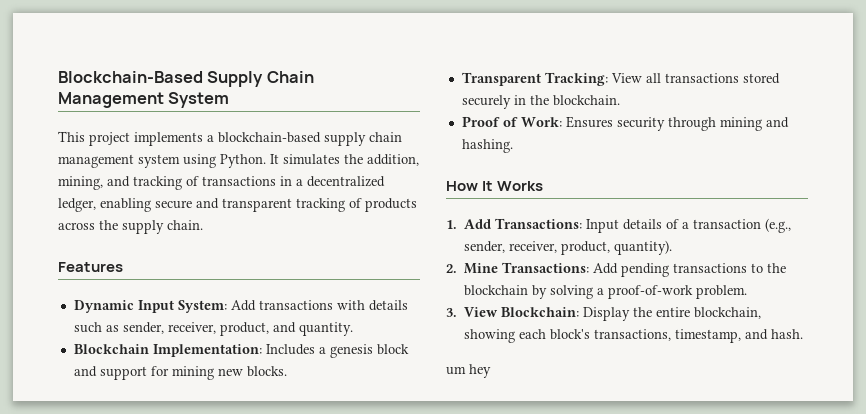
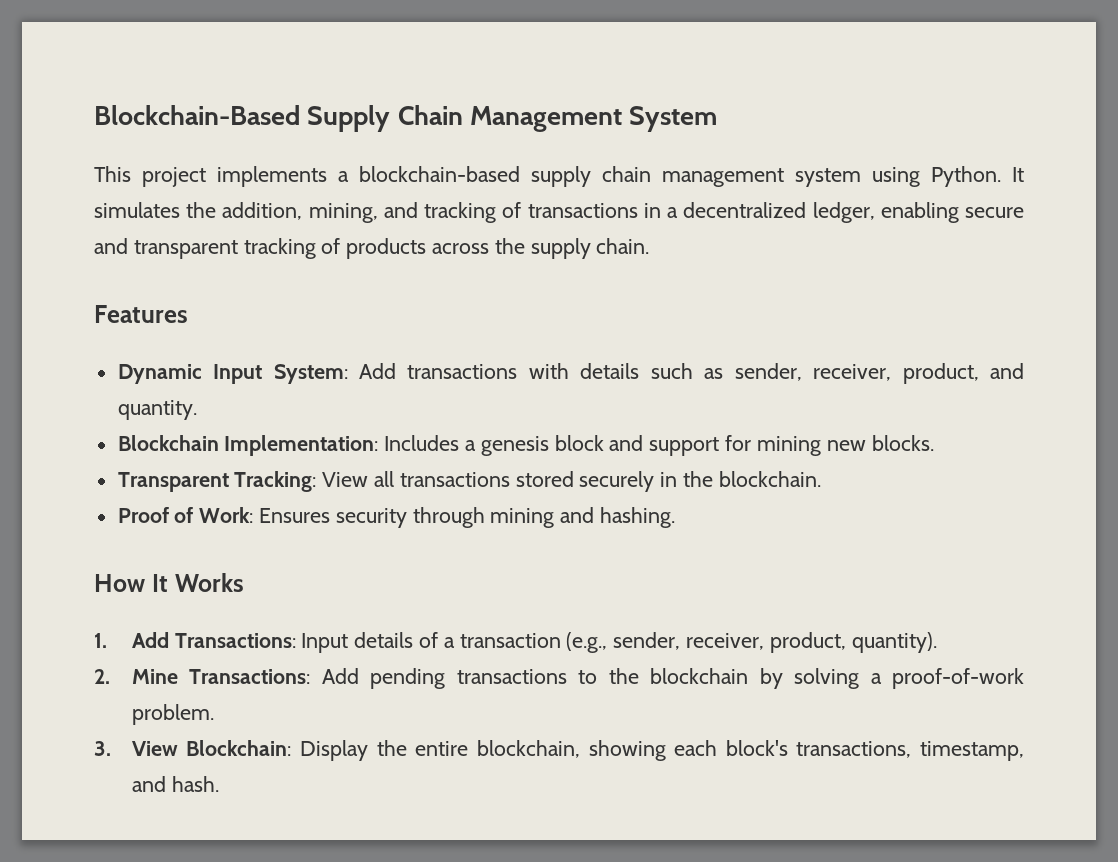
[446,364,491,378] // um hey -> (219, 784) none

